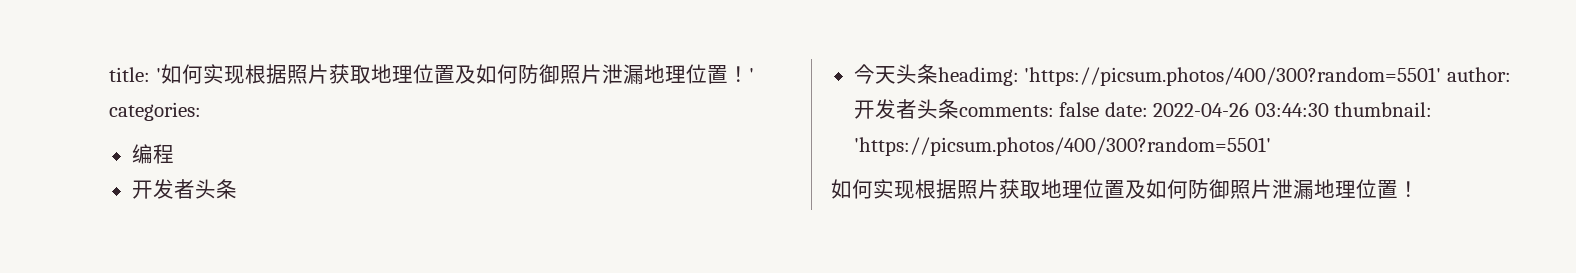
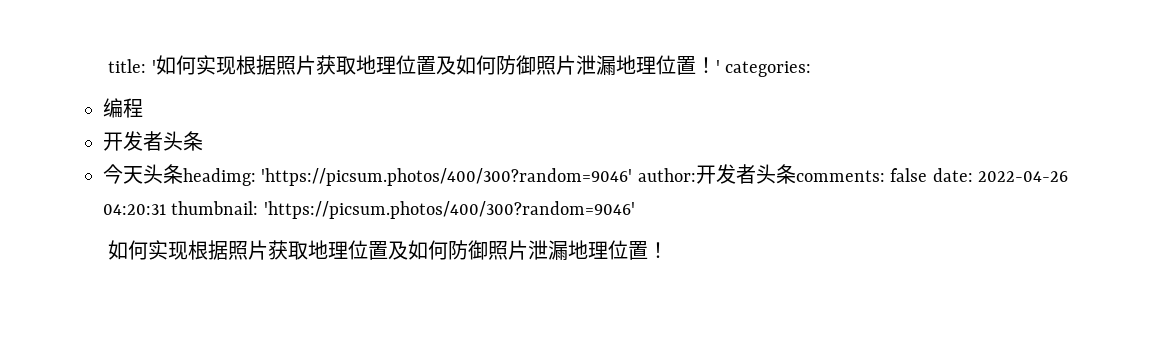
[1024,67,1442,86] 'https://picsum.photos/400/300?random=5501' -> [261,168,633,186] 'https://picsum.photos/400/300?random=9046'
[1254,102,1433,117] [853,137,1271,156] 03:44:30 thumbnail: 'https://picsum.photos/400/300?random=5501' -> [103,201,635,219] 04:20:31 thumbnail: 'https://picsum.photos/400/300?random=9046'

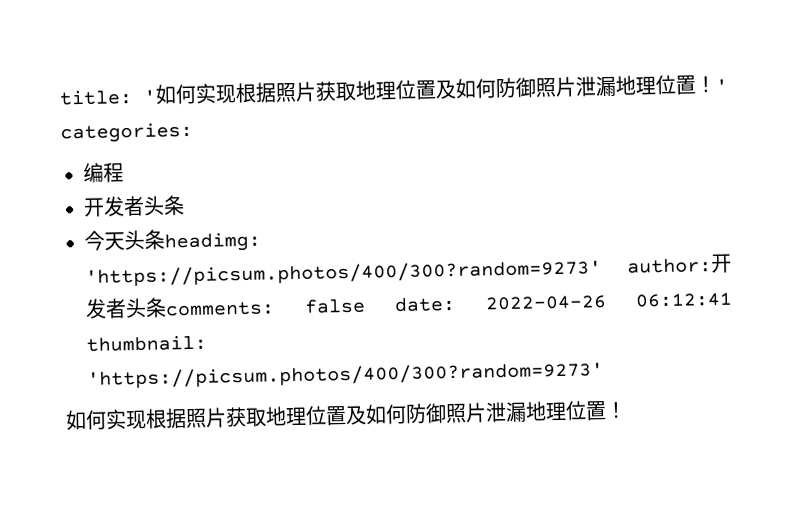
[261,168,633,186] 'https://picsum.photos/400/300?random=9046' -> [85,259,602,287] 'https://picsum.photos/400/300?random=9273'
[103,201,635,219] 04:20:31 thumbnail: 'https://picsum.photos/400/300?random=9046' -> [635,292,733,308] [86,334,207,352] [87,361,604,389] 06:12:41 thumbnail: 'https://picsum.photos/400/300?random=9273'

